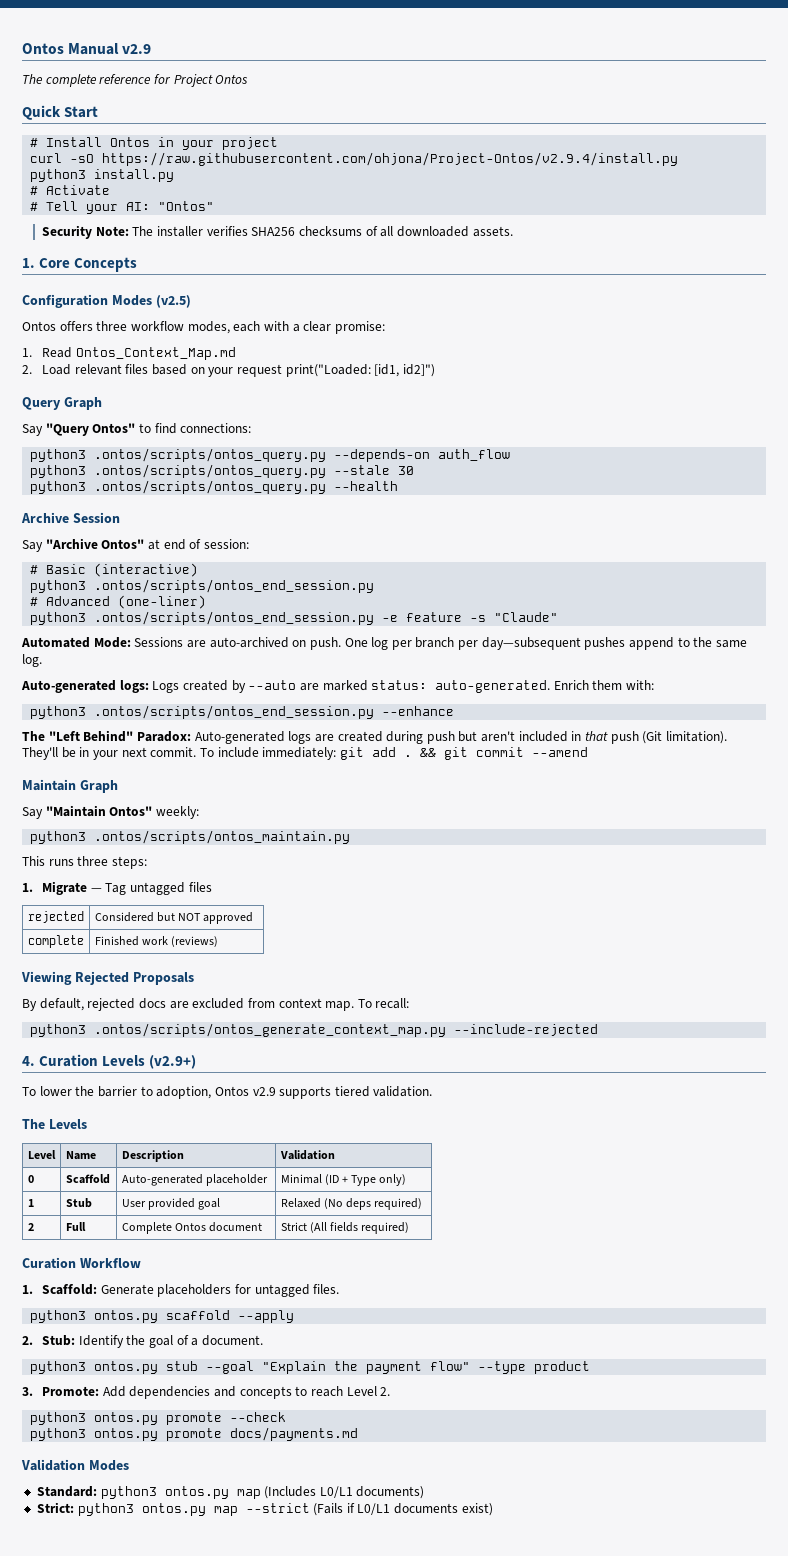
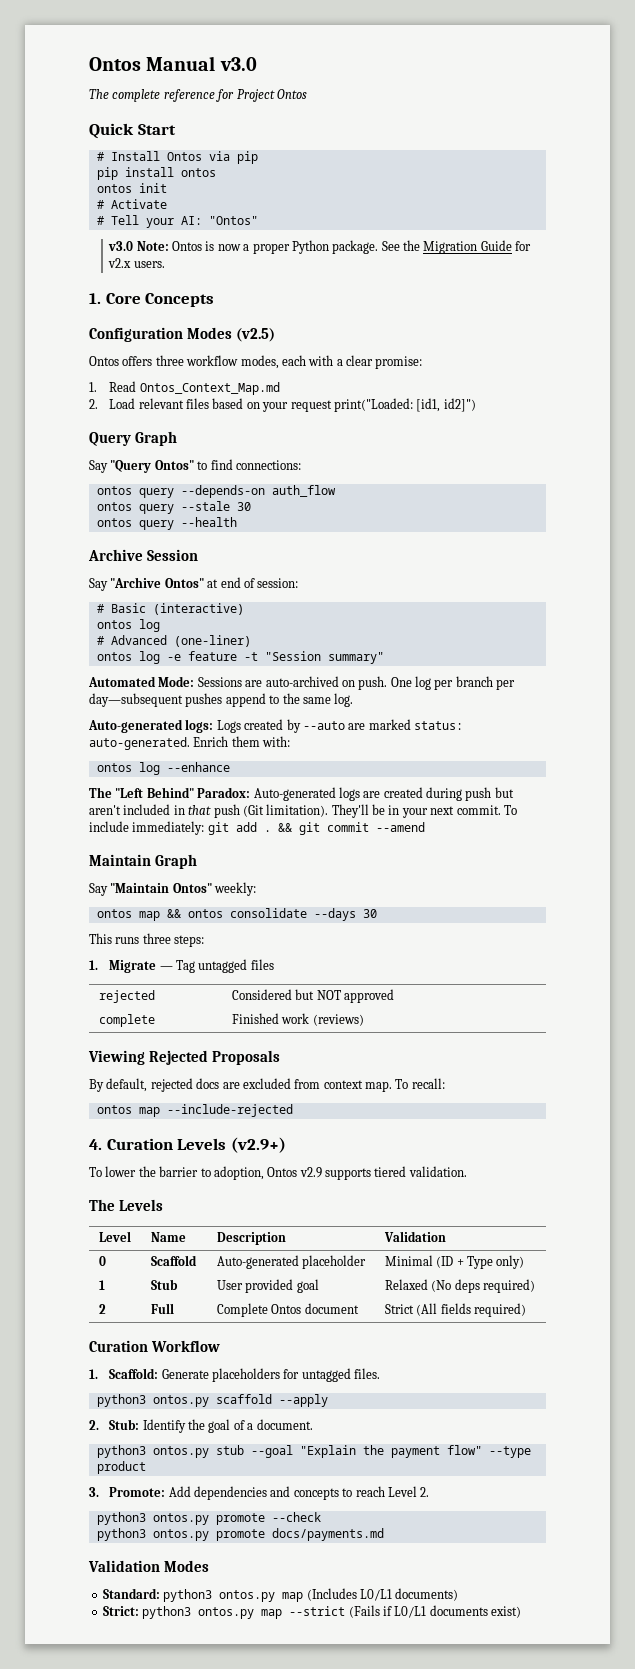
[122,44,152,54] v2.9 -> [219,57,257,71] v3.0
[158,137,279,150] [30,152,679,166] [30,169,175,182] in your project // curl -sO https://raw.githubusercontent.com/ohjona/Project-Ontos/v2.9.4/install.py // python3 install.py -> [208,151,258,164] [96,167,216,180] [96,183,167,193] via pip // pip install ontos // ontos init
[42,225,513,239] Security Note: The installer verifies SHA256 checksums of all downloaded assets. -> [108,240,532,254] [108,258,165,268] v3.0 Note: Ontos is now a proper Python package. See the Migration Guide for v2.x users.
[30,448,327,462] python3 .ontos/scripts/ontos_query.py -> [96,486,174,498] ontos query
[30,464,327,478] python3 .ontos/scripts/ontos_query.py -> [96,502,174,514] ontos query
[30,480,327,494] python3 .ontos/scripts/ontos_query.py -> [96,518,174,530] ontos query
[30,579,375,593] python3 .ontos/scripts/ontos_end_session.py -> [96,619,160,632] ontos log
[30,611,559,625] python3 .ontos/scripts/ontos_end_session.py -e feature -s "Claude" -> [96,651,384,664] ontos log -e feature -t "Session summary"
[30,705,375,719] python3 .ontos/scripts/ontos_end_session.py -> [96,762,160,775] ontos log
[30,830,351,844] python3 .ontos/scripts/ontos_maintain.py -> [96,908,377,921] ontos map && ontos consolidate --days 30
[30,1023,447,1037] python3 .ontos/scripts/ontos_generate_context_map.py -> [96,1105,160,1117] ontos map

